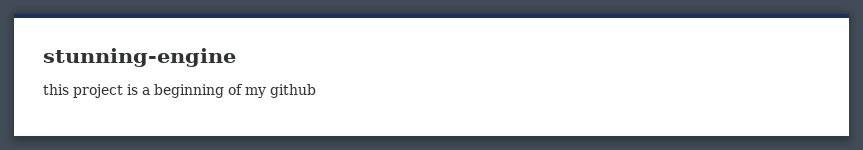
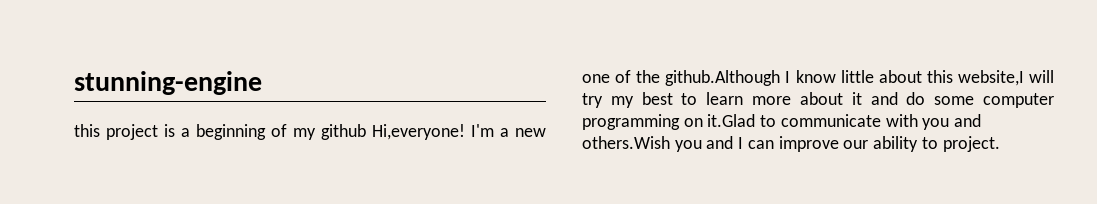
(316, 91) none -> [372,124,546,140] [582,70,1054,86] [582,92,1054,108] [582,114,982,130] [582,136,1000,152] Hi,everyone! I'm a new one of the github.Although I know little about this website,I will try my best to learn more about it and do some computer programming on it.Glad to communicate with you and others.Wish you and I can improve our ability to project.

